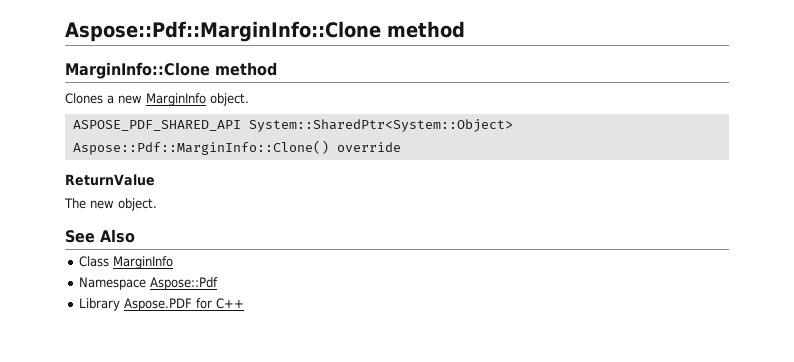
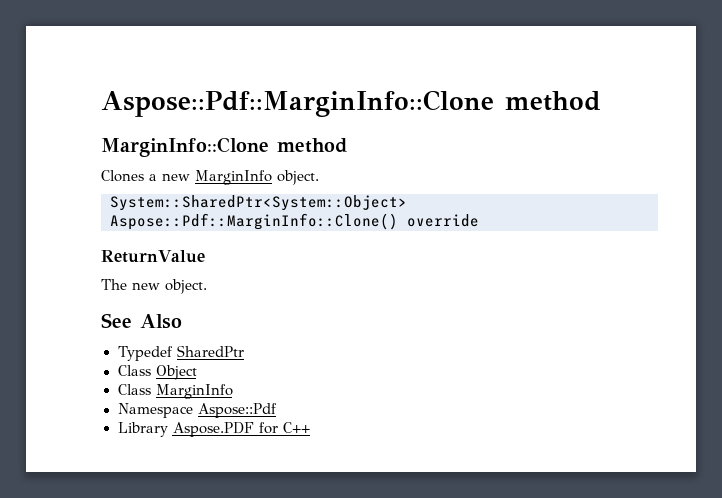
[72,120,241,131] ASPOSE_PDF_SHARED_API -> (319, 177) none
(135, 236) none -> [117,345,245,361] [117,365,197,380] // Typedef SharedPtr // Class Object

